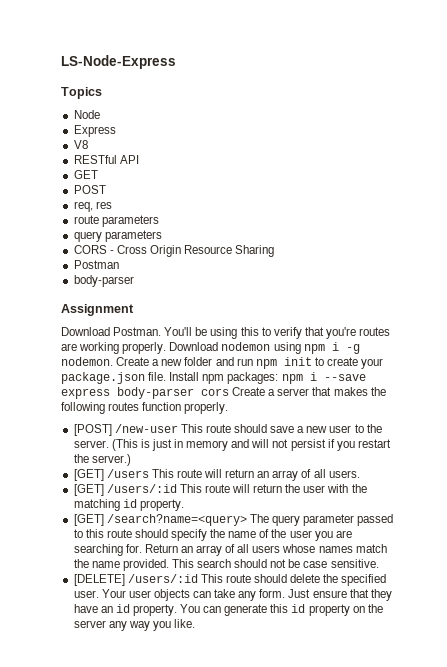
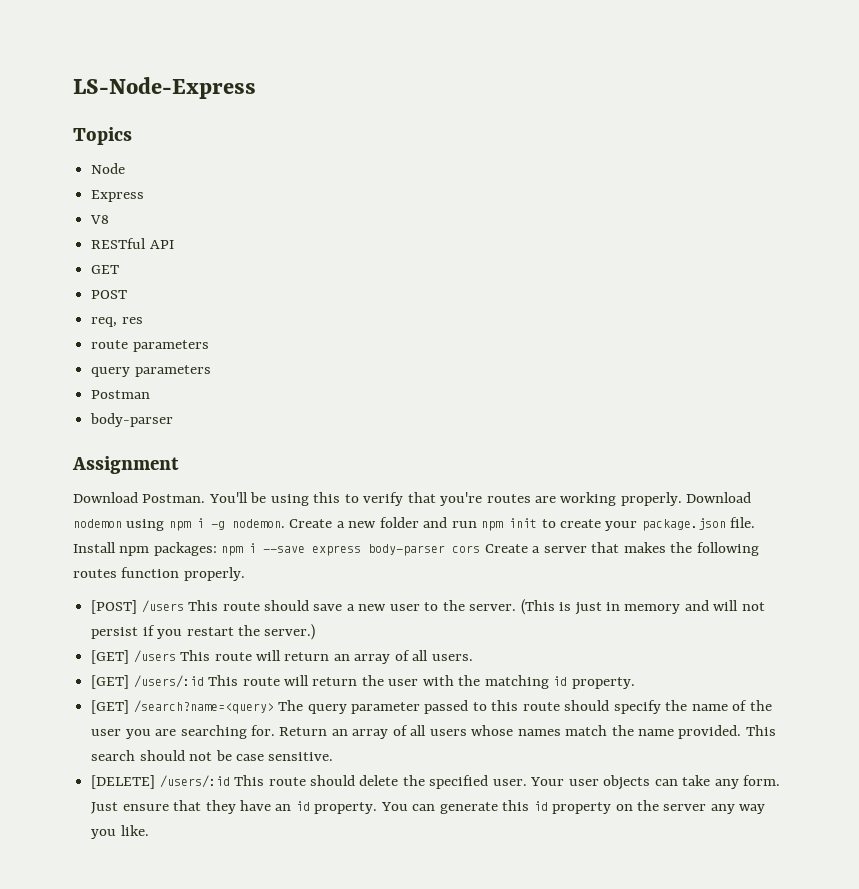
[73,245,275,257] // CORS - Cross Origin Resource Sharing -> (211, 371) none
[114,424,178,433] /new-user -> [141,600,184,613] /users

